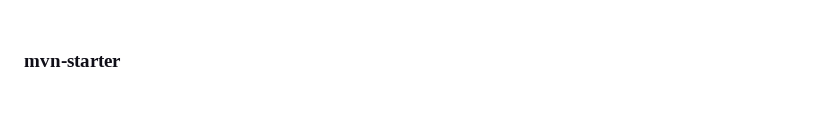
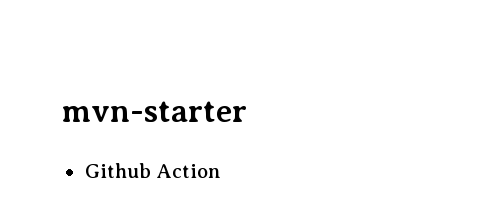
(121, 61) none -> [84,163,222,178] // Github Action

